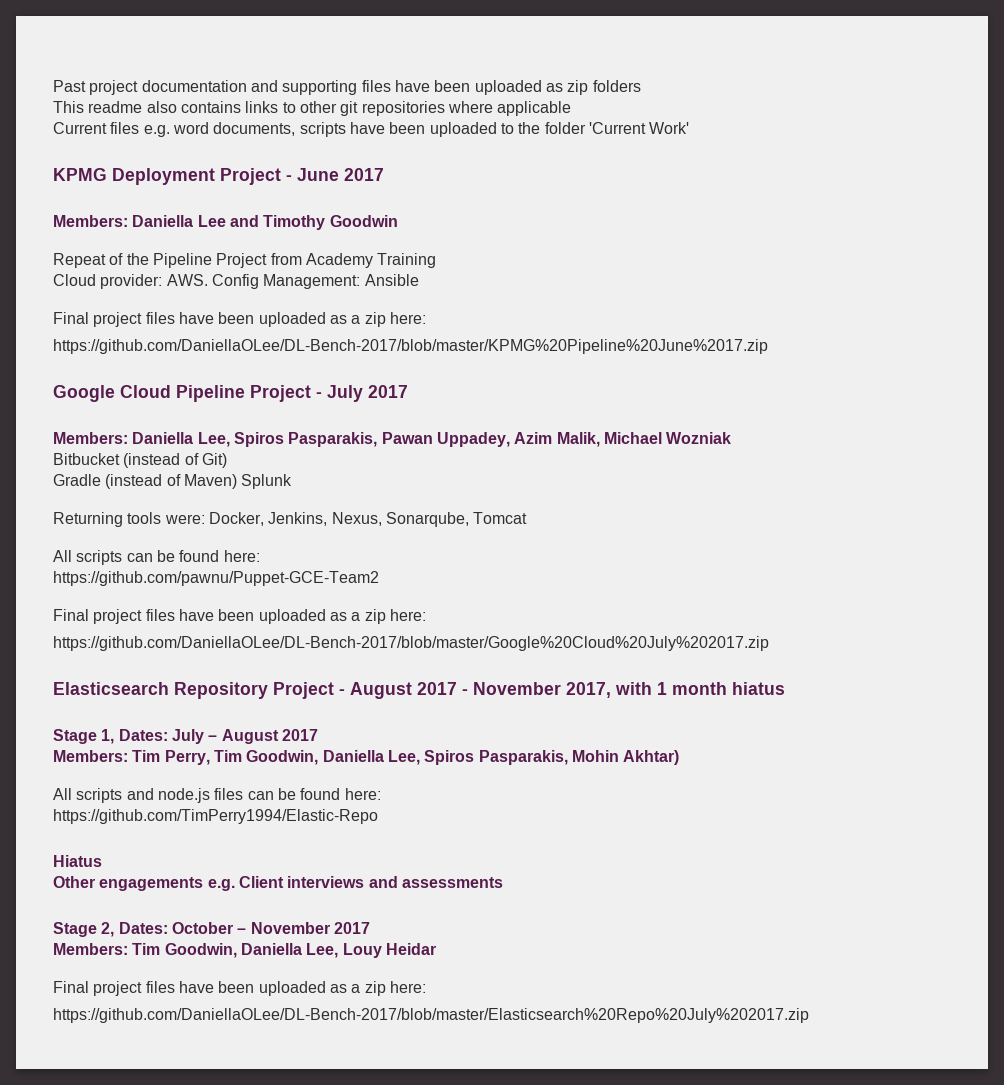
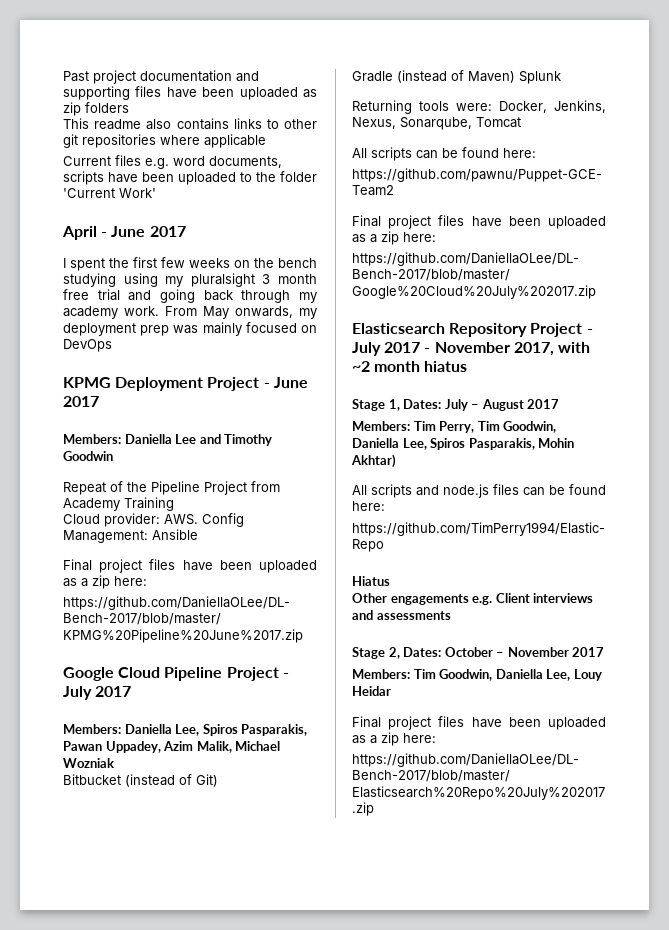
(690, 128) none -> [62,226,186,240] [63,257,317,271] [63,273,317,287] [63,289,317,303] [63,306,317,319] [63,322,317,336] [63,339,112,352] // April - June 2017 // I spent the first few weeks on the bench studying using my pluralsight 3 month free trial and going back through my academy work. From May onwards, my deployment prep was mainly focused on DevOps
[350,682,412,699] August -> [352,342,381,356] July
[657,682,667,695] 1 -> [352,361,370,372] ~2

